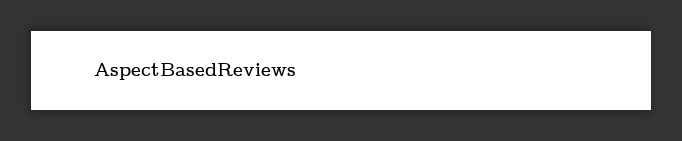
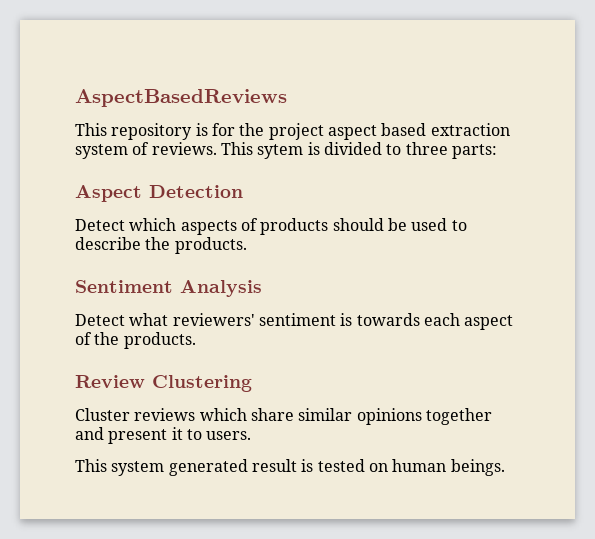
(296, 71) none -> [75,123,510,140] [75,142,497,159] [75,185,243,202] [75,218,467,235] [75,237,247,254] [75,280,262,297] [75,313,514,330] [75,332,196,349] [75,375,252,392] [75,408,492,425] [75,427,252,444] [75,459,505,476] // This repository is for the project aspect based extraction system of reviews. This sytem is divided to three parts: // Aspect Detection // Detect which aspects of products should be used to describe the products. // Sentiment Analysis // Detect what reviewers' sentiment is towards each aspect of the products. // Review Clustering // Cluster reviews which share similar opinions together and present it to users. // This system generated result is tested on human beings.

